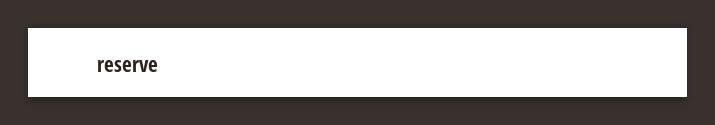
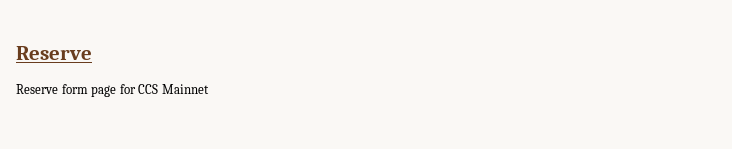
[97,60,158,72] reserve -> [16,46,92,60] [16,84,209,97] Reserve // Reserve form page for CCS Mainnet

